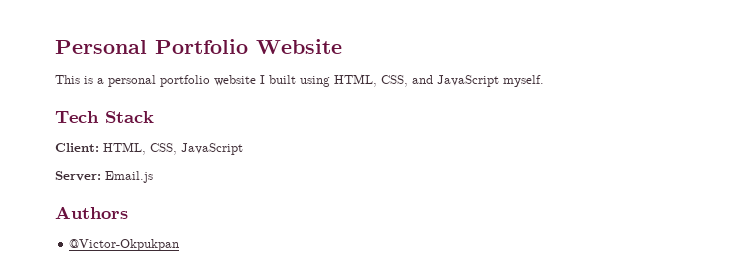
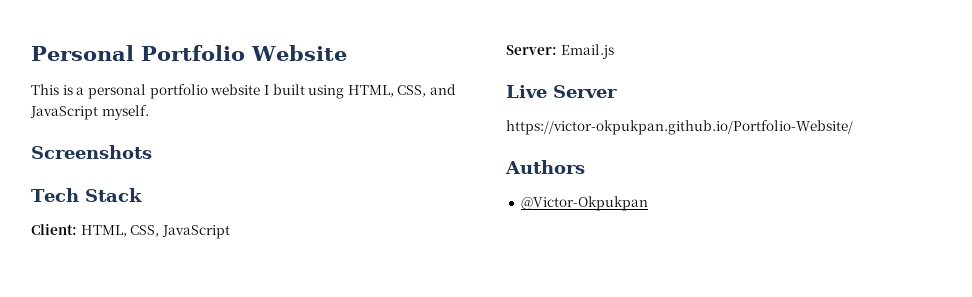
(544, 81) none -> [31,145,152,159] // Screenshots
(153, 177) none -> [506,85,617,98] [506,120,853,135] // Live Server // https://victor-okpukpan.github.io/Portfolio-Website/

